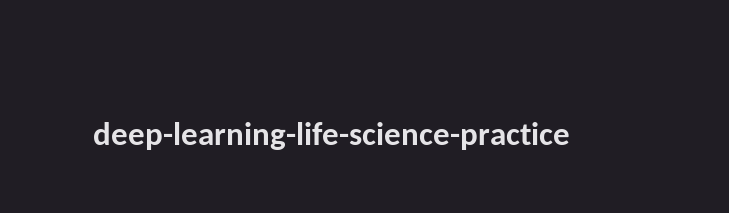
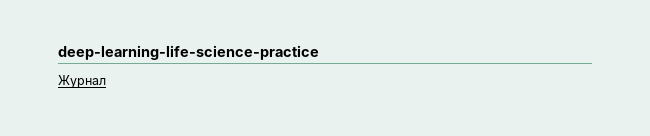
(570, 136) none -> [58,75,106,88] // Журнал

